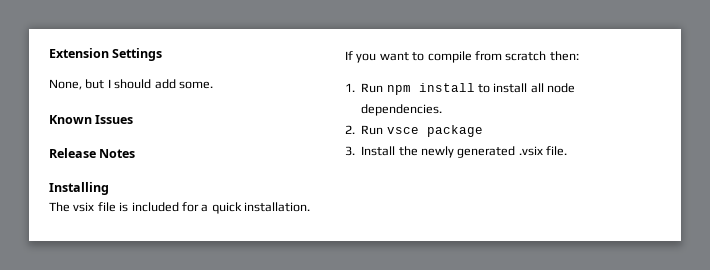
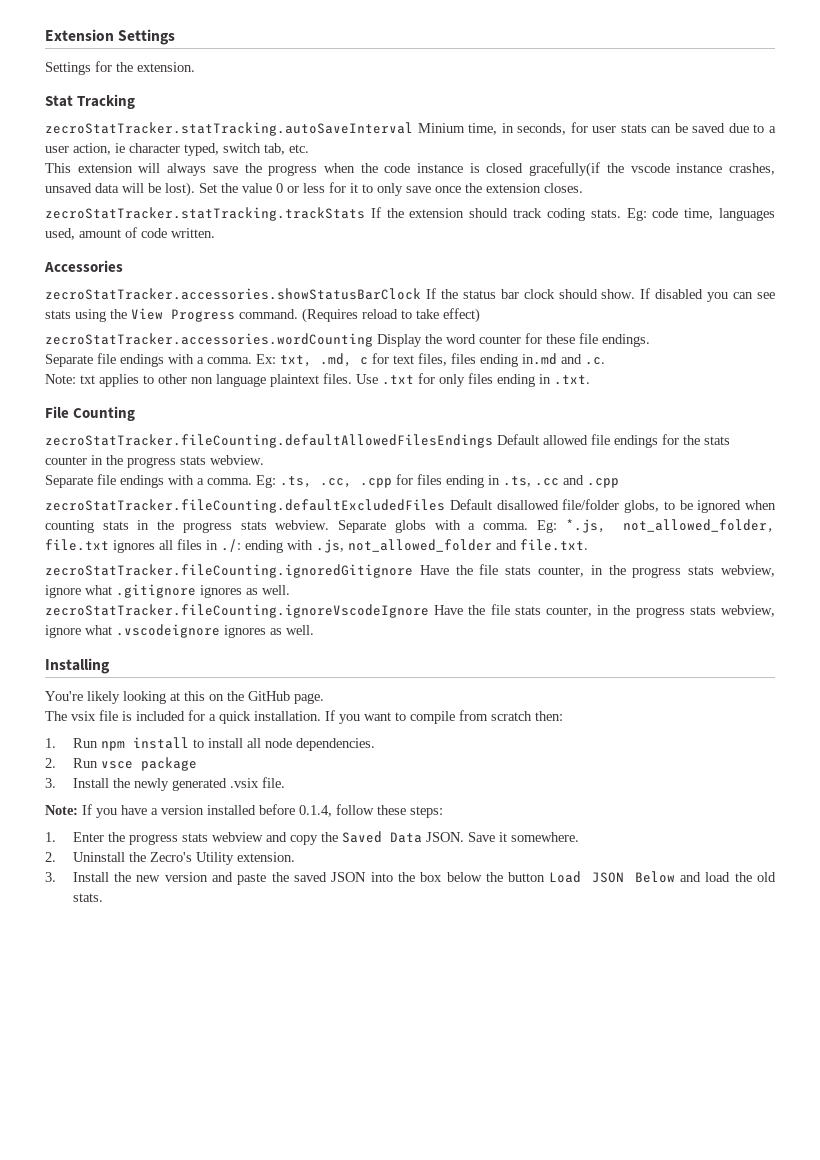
[49,79,213,90] [49,115,134,124] [49,148,136,158] [49,182,109,195] None, but I should add some. // Known Issues // Release Notes // Installing -> [45,61,195,75] [45,94,136,109] [45,122,777,136] [45,143,309,156] [45,162,775,177] [45,182,583,197] [45,207,776,221] [45,227,215,240] [44,260,123,272] [45,288,775,302] [45,308,480,323] [45,333,650,347] [45,353,605,367] [45,373,590,387] [45,406,136,421] [45,434,730,448] [45,455,264,468] [45,474,619,488] [45,499,776,513] [45,519,776,533] [45,539,588,553] [45,564,775,578] [45,584,290,598] [45,604,776,618] [45,624,314,638] [45,658,110,674] [45,691,324,704] Settings for the extension. // Stat Tracking // zecroStatTracker.statTracking.autoSaveInterval Minium time, in seconds, for user stats can be saved due to a user action, ie character typed, switch tab, etc. // This extension will always save the progress when the code instance is closed gracefully(if the vscode instance crashes, unsaved data will be lost). Set the value 0 or less for it to only save once the extension closes. // zecroStatTracker.statTracking.trackStats If the extension should track coding stats. Eg: code time, languages used, amount of code written. // Accessories // zecroStatTracker.accessories.showStatusBarClock If the status bar clock should show. If disabled you can see stats using the View Progress command. (Requires reload to take effect) // zecroStatTracker.accessories.wordCounting Display the word counter for these file endings. // Separate file endings with a comma. Ex: txt, .md, c for text files, files ending in.md and .c. // Note: txt applies to other non language plaintext files. Use .txt for only files ending in .txt. // File Counting // zecroStatTracker.fileCounting.defaultAllowedFilesEndings Default allowed file endings for the stats counter in the progress stats webview. // Separate file endings with a comma. Eg: .ts, .cc, .cpp for files ending in .ts, .cc and .cpp // zecroStatTracker.fileCounting.defaultExcludedFiles Default disallowed file/folder globs, to be ignored when counting stats in the progress stats webview. Separate globs with a comma. Eg: *.js, not_allowed_folder, file.txt ignores all files in ./: ending with .js, not_allowed_folder and file.txt. // zecroStatTracker.fileCounting.ignoredGitignore Have the file stats counter, in the progress stats webview, ignore what .gitignore ignores as well. // zecroStatTracker.fileCounting.ignoreVscodeIgnore Have the file stats counter, in the progress stats webview, ignore what .vscodeignore ignores as well. // Installing // You're likely looking at this on the GitHub page.
(568, 151) none -> [45,804,443,818] [45,831,579,845] [45,852,295,865] [45,871,776,885] [72,893,103,902] // Note: If you have a version installed before 0.1.4, follow these steps: // 1. Enter the progress stats webview and copy the Saved Data JSON. Save it somewhere. // 2. Uninstall the Zecro's Utility extension. // 3. Install the new version and paste the saved JSON into the box below the button Load JSON Below and load the old stats.

